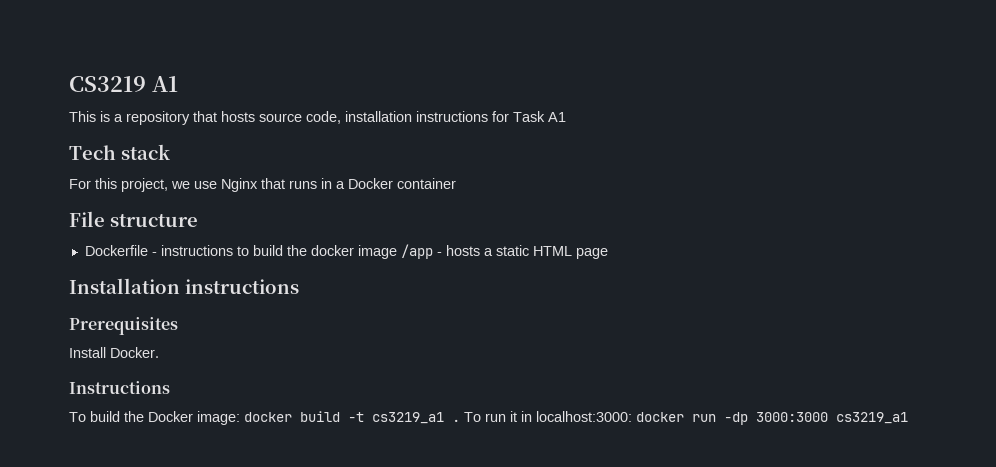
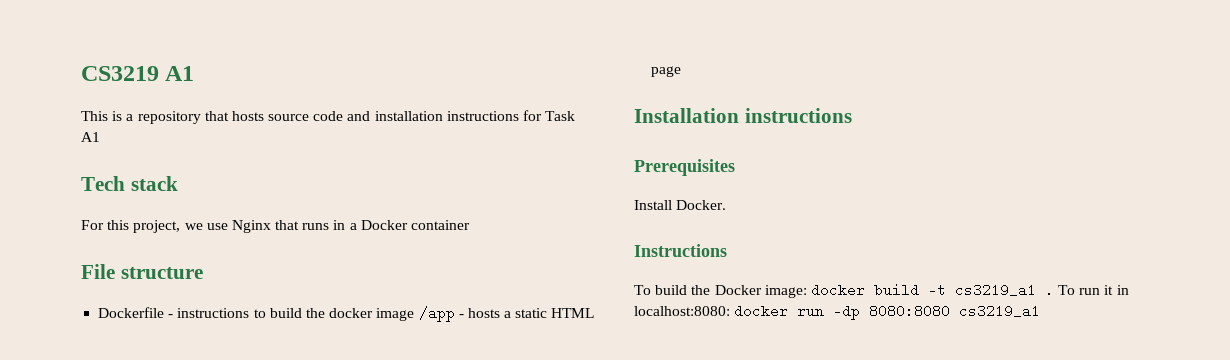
[306,111,341,124] code, -> [313,111,371,121] code and
[536,411,632,422] localhost:3000: -> [634,306,730,316] localhost:8080:
[756,412,828,422] 3000:3000 -> [869,304,951,318] 8080:8080

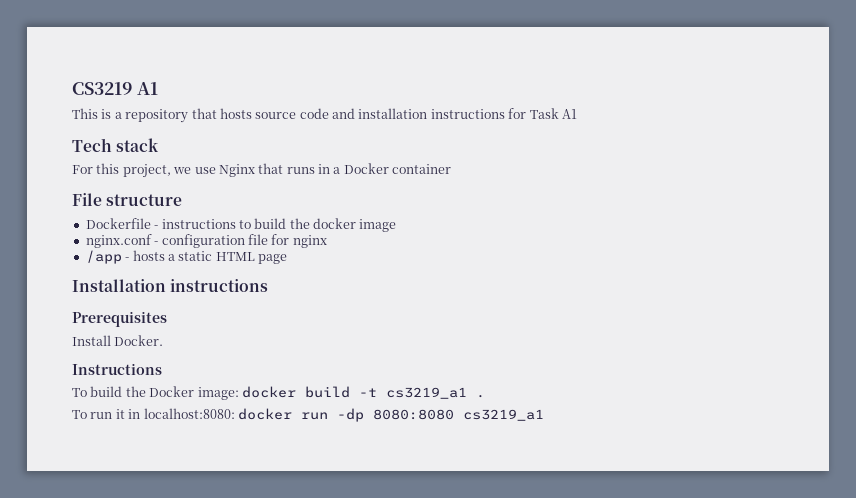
(415, 314) none -> [85,234,327,248] // nginx.conf - configuration file for nginx //
(1054, 290) none -> (485, 396) //

